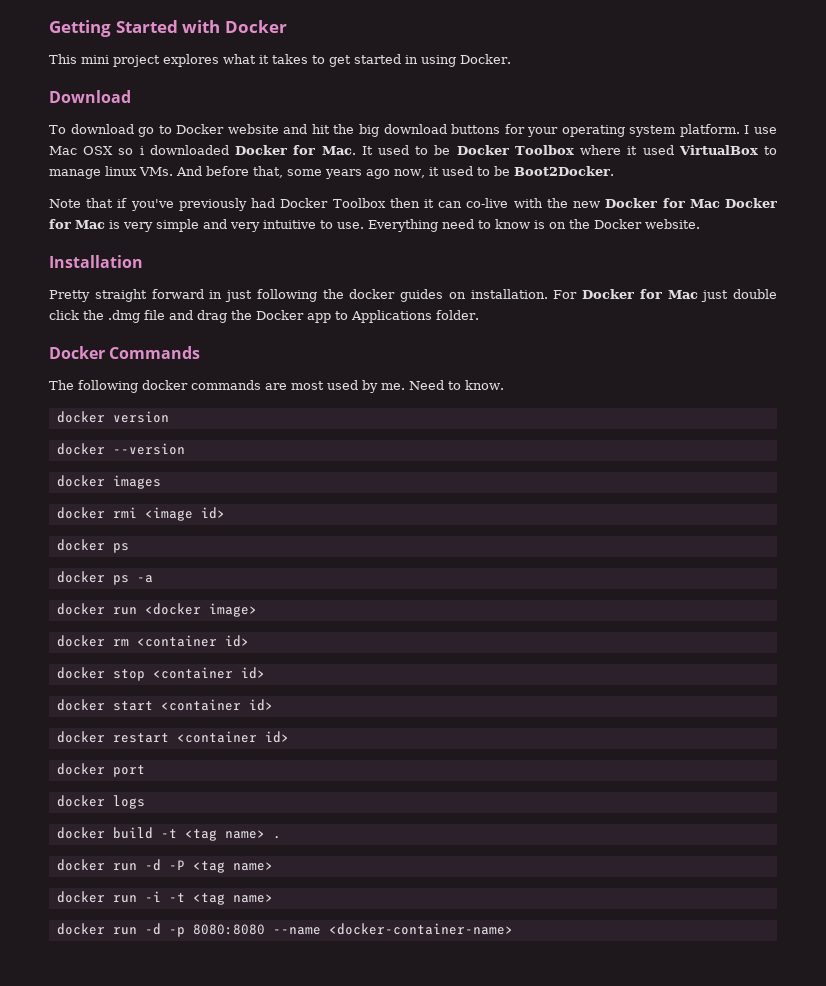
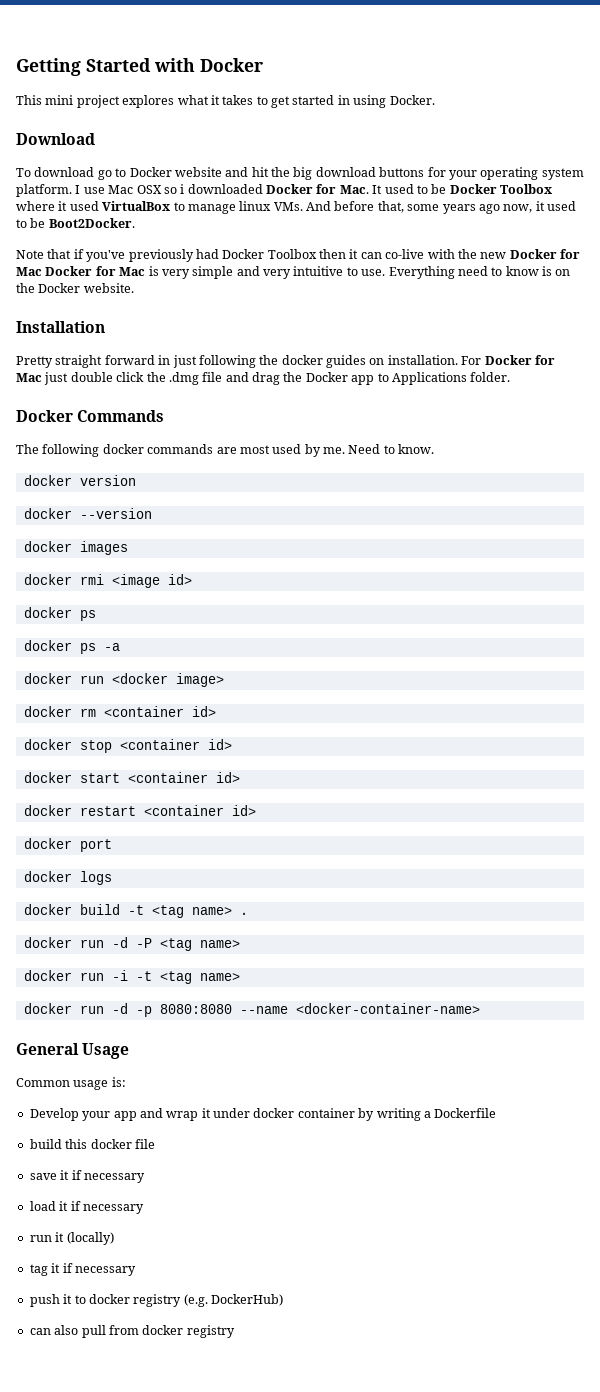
(513, 929) none -> [16,1043,130,1059] [16,1077,126,1090] [29,1108,497,1121] [29,1139,155,1149] [29,1170,145,1183] [29,1201,144,1214] [29,1232,114,1245] [29,1263,136,1276] [29,1294,283,1307] [29,1325,235,1338] // General Usage // Common usage is: // Develop your app and wrap it under docker container by writing a Dockerfile // build this docker file // save it if necessary // load it if necessary // run it (locally) // tag it if necessary // push it to docker registry (e.g. DockerHub) // can also pull from docker registry

